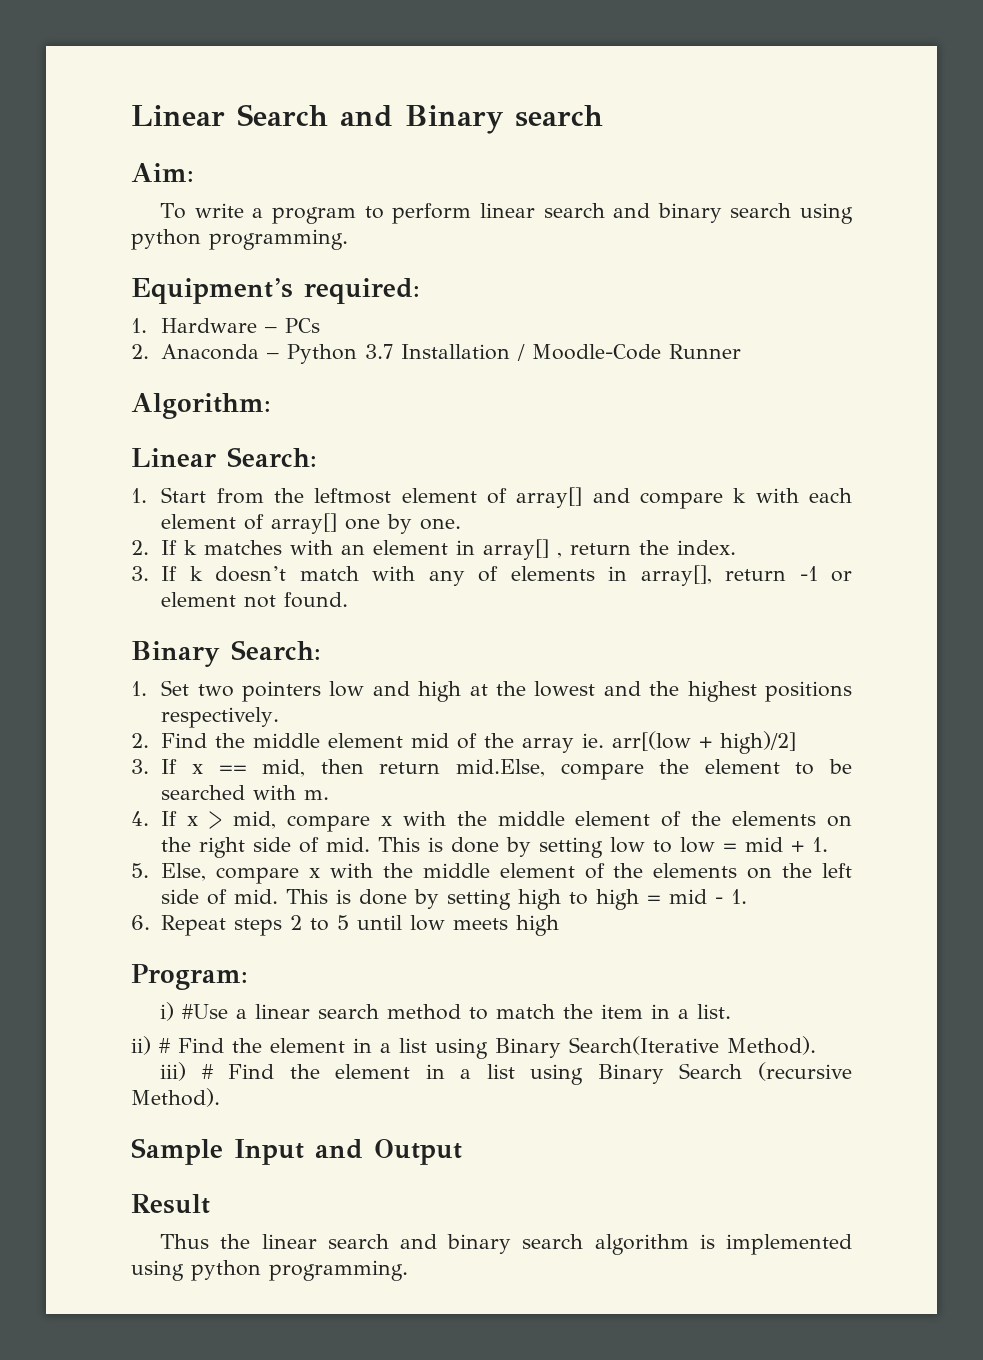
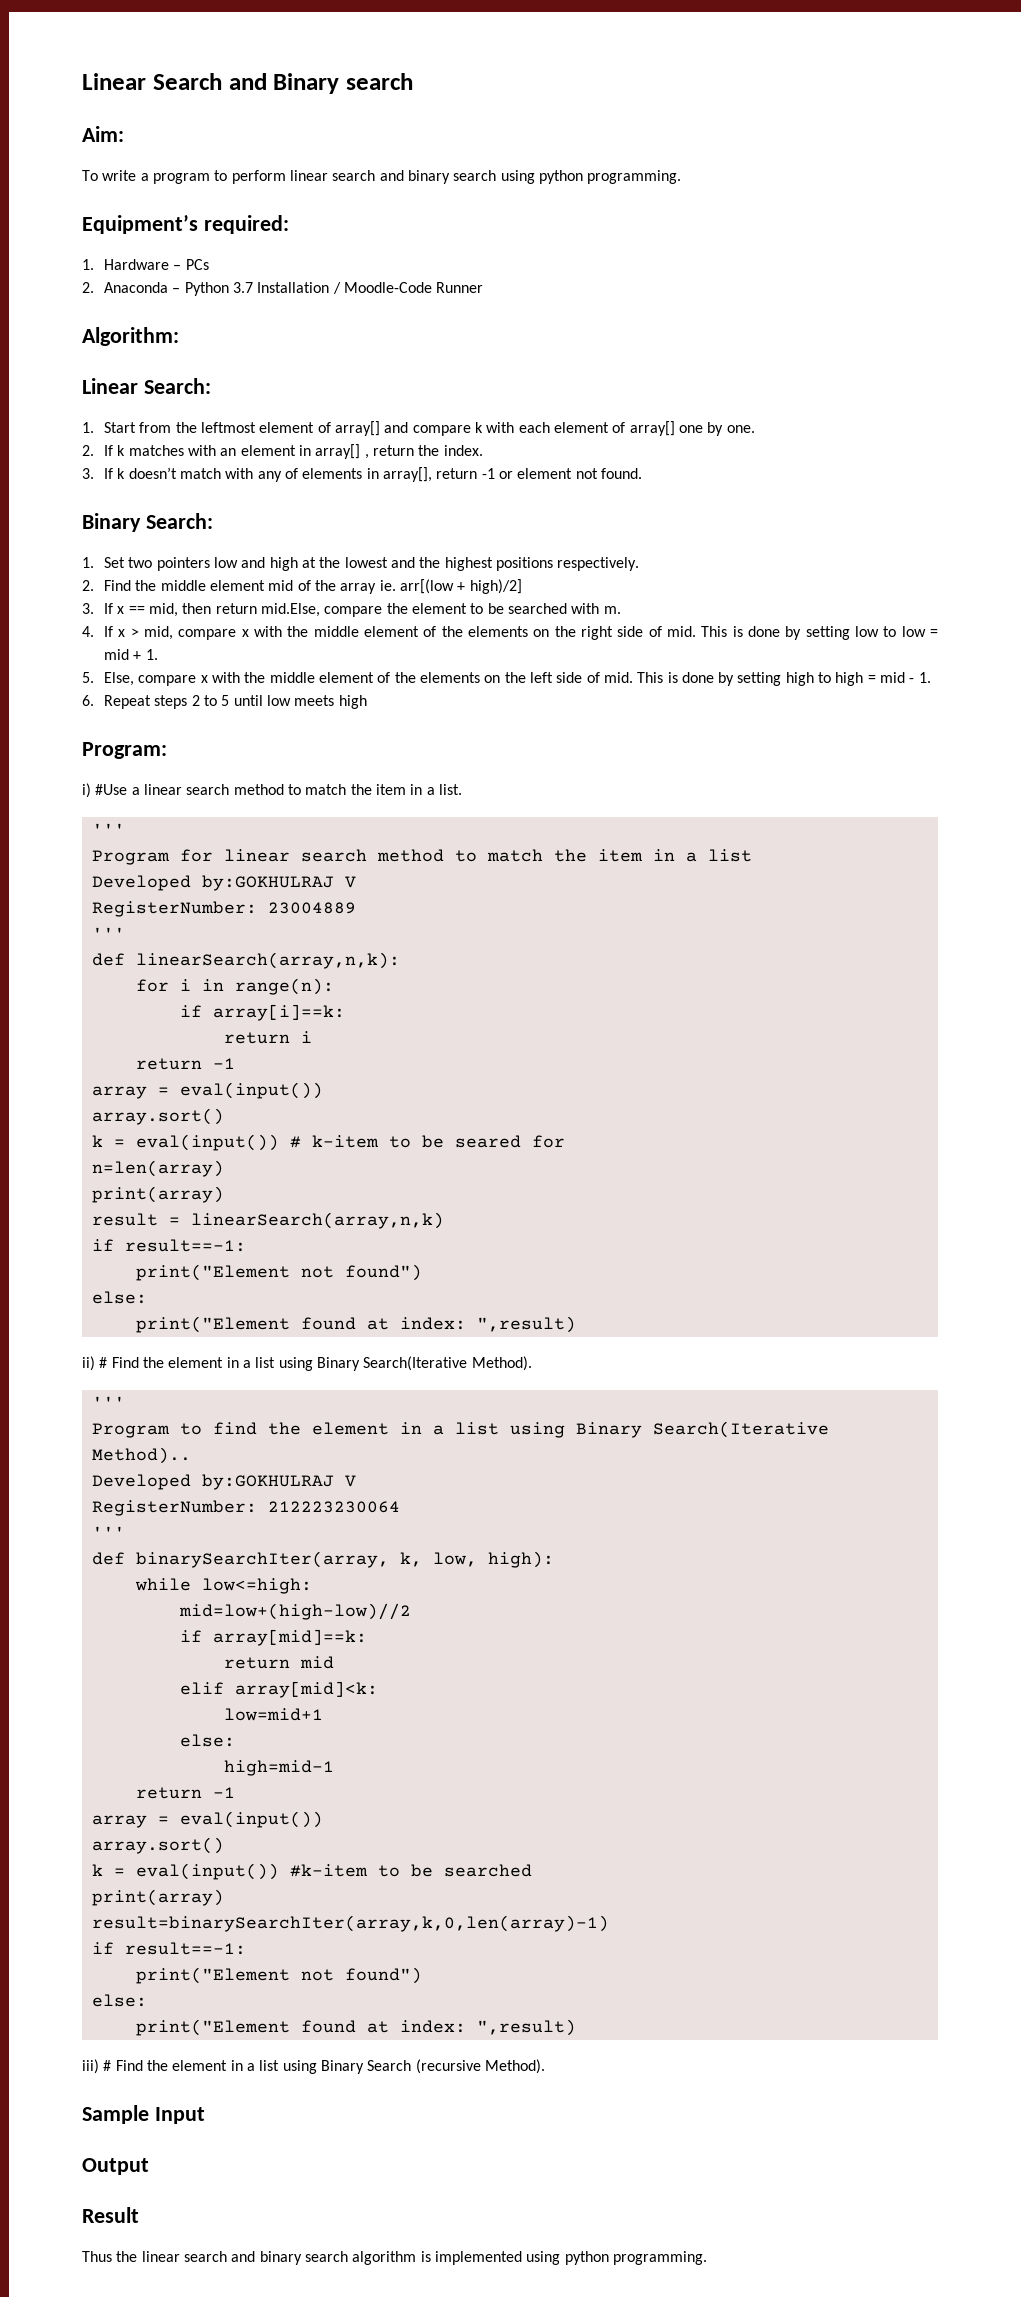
(732, 1011) none -> [91,823,125,835] [91,849,752,865] [91,875,356,891] [91,901,356,917] [91,927,125,939] [91,952,400,969] [135,978,334,995] [179,1004,345,1021] [223,1031,312,1044] [135,1058,235,1070] [91,1082,323,1099] [91,1108,224,1125] [91,1134,565,1151] [91,1160,224,1177] [91,1186,224,1203] [91,1212,444,1229] [91,1239,246,1252] [135,1264,422,1281] [91,1291,147,1304] [135,1316,576,1333] // ''' // Program for linear search method to match the item in a list // Developed by:GOKHULRAJ V // RegisterNumber: 23004889 // ''' // def linearSearch(array,n,k): // for i in range(n): // if array[i]==k: // return i // return -1 // array = eval(input()) // array.sort() // k = eval(input()) # k-item to be seared for // n=len(array) // print(array) // result = linearSearch(array,n,k) // if result==-1: // print("Element not found") // else: // print("Element found at index: ",result)
(816, 1045) none -> [91,1396,125,1408] [91,1421,829,1438] [91,1447,191,1464] [91,1474,356,1490] [91,1500,400,1516] [91,1526,125,1538] [91,1551,554,1568] [134,1578,312,1594] [178,1603,411,1620] [179,1629,367,1646] [223,1656,334,1669] [179,1681,378,1698] [223,1708,323,1721] [179,1734,235,1747] [223,1760,334,1776] [135,1787,235,1799] [91,1811,323,1828] [91,1837,224,1854] [91,1863,532,1880] [91,1889,224,1906] [91,1915,609,1932] [91,1942,246,1955] [135,1967,422,1984] [91,1994,147,2007] [135,2019,576,2036] // ''' // Program to find the element in a list using Binary Search(Iterative Method).. // Developed by:GOKHULRAJ V // RegisterNumber: 212223230064 // ''' // def binarySearchIter(array, k, low, high): // while low<=high: // mid=low+(high-low)//2 // if array[mid]==k: // return mid // elif array[mid]<k: // low=mid+1 // else: // high=mid-1 // return -1 // array = eval(input()) // array.sort() // k = eval(input()) #k-item to be searched // print(array) // result=binarySearchIter(array,k,0,len(array)-1) // if result==-1: // print("Element not found") // else: // print("Element found at index: ",result)
[315,1139,363,1159] and -> (205, 2115) //

